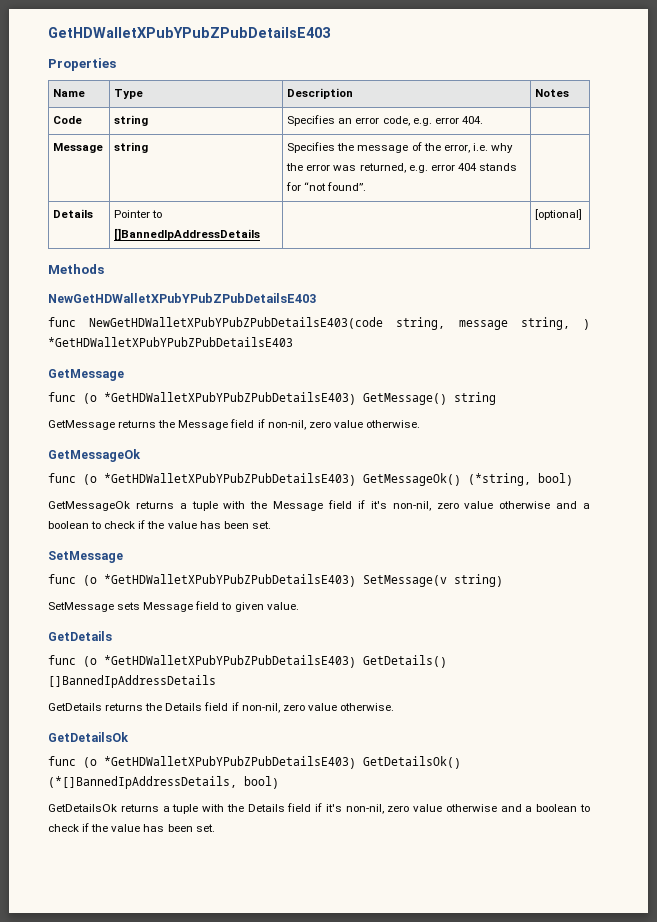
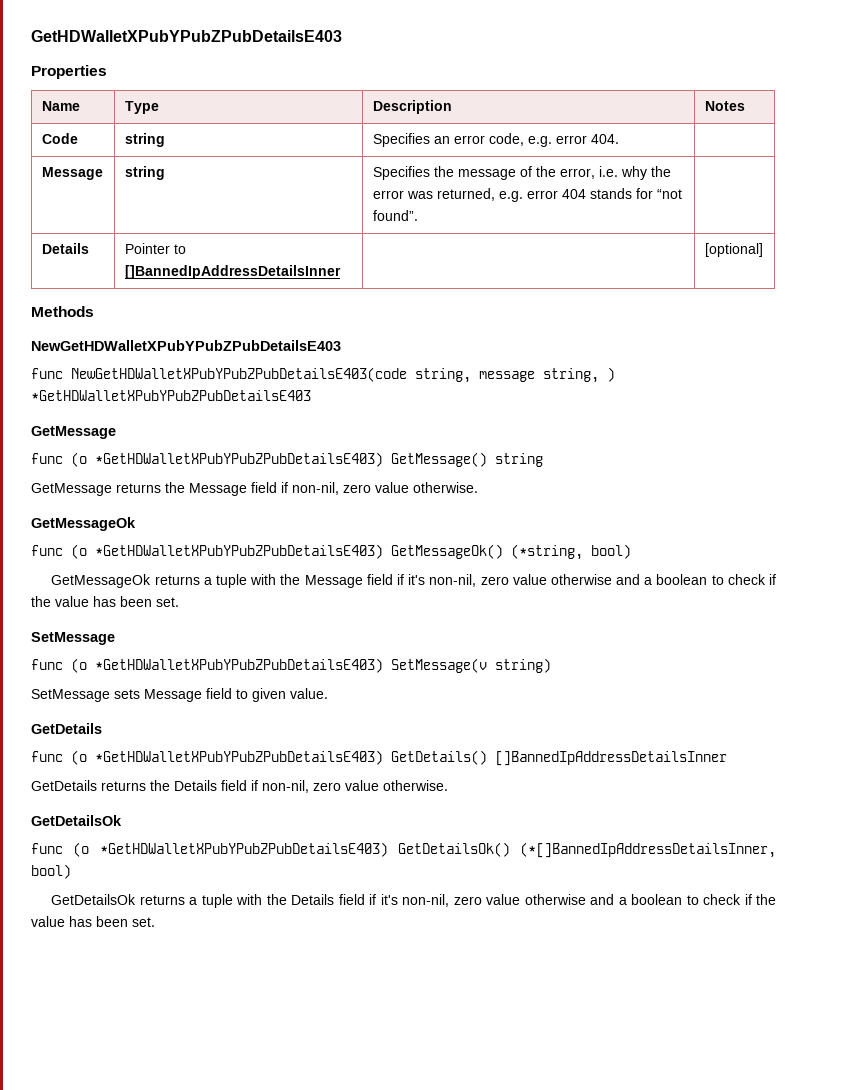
[114,228,261,241] []BannedIpAddressDetails -> [124,265,341,279] []BannedIpAddressDetailsInner
[48,675,216,688] []BannedIpAddressDetails -> [495,751,727,766] []BannedIpAddressDetailsInner
[48,776,237,789] (*[]BannedIpAddressDetails, -> [520,842,776,858] (*[]BannedIpAddressDetailsInner,

